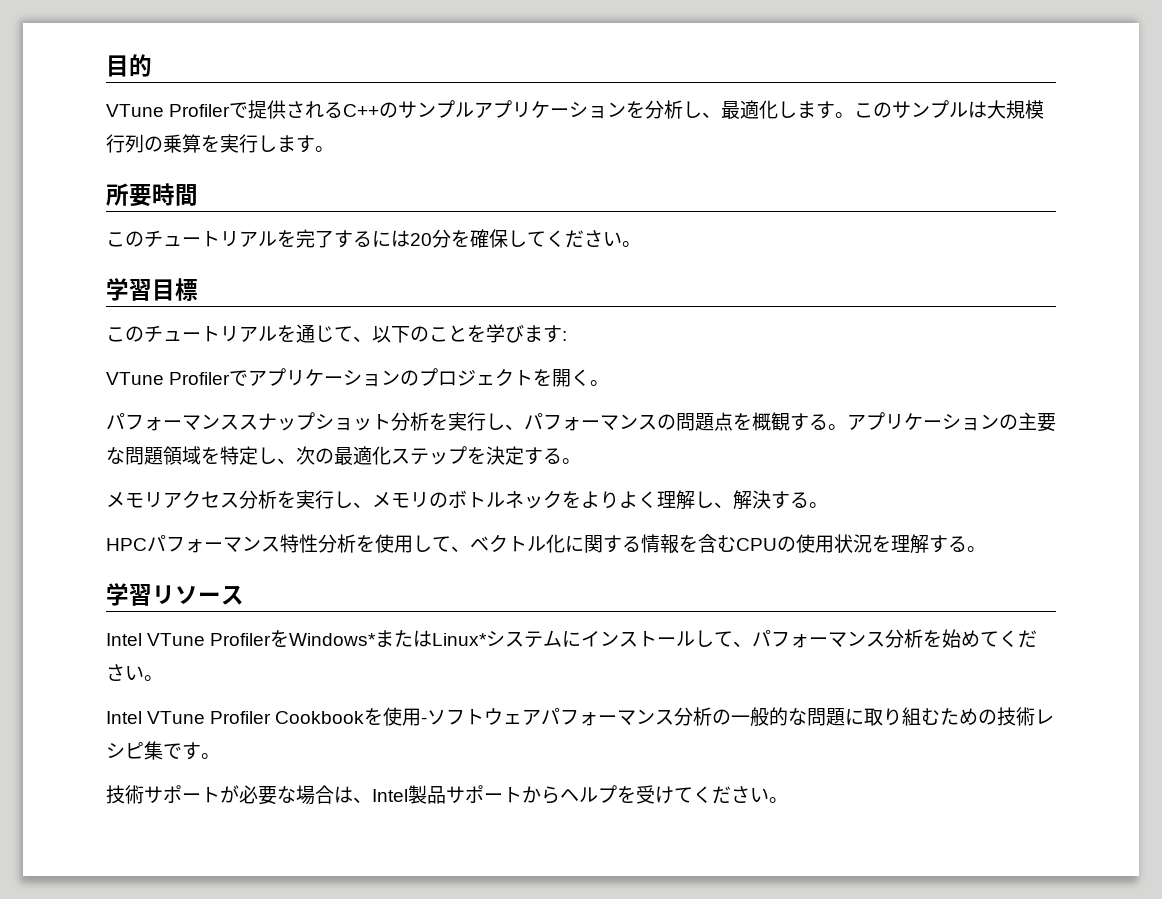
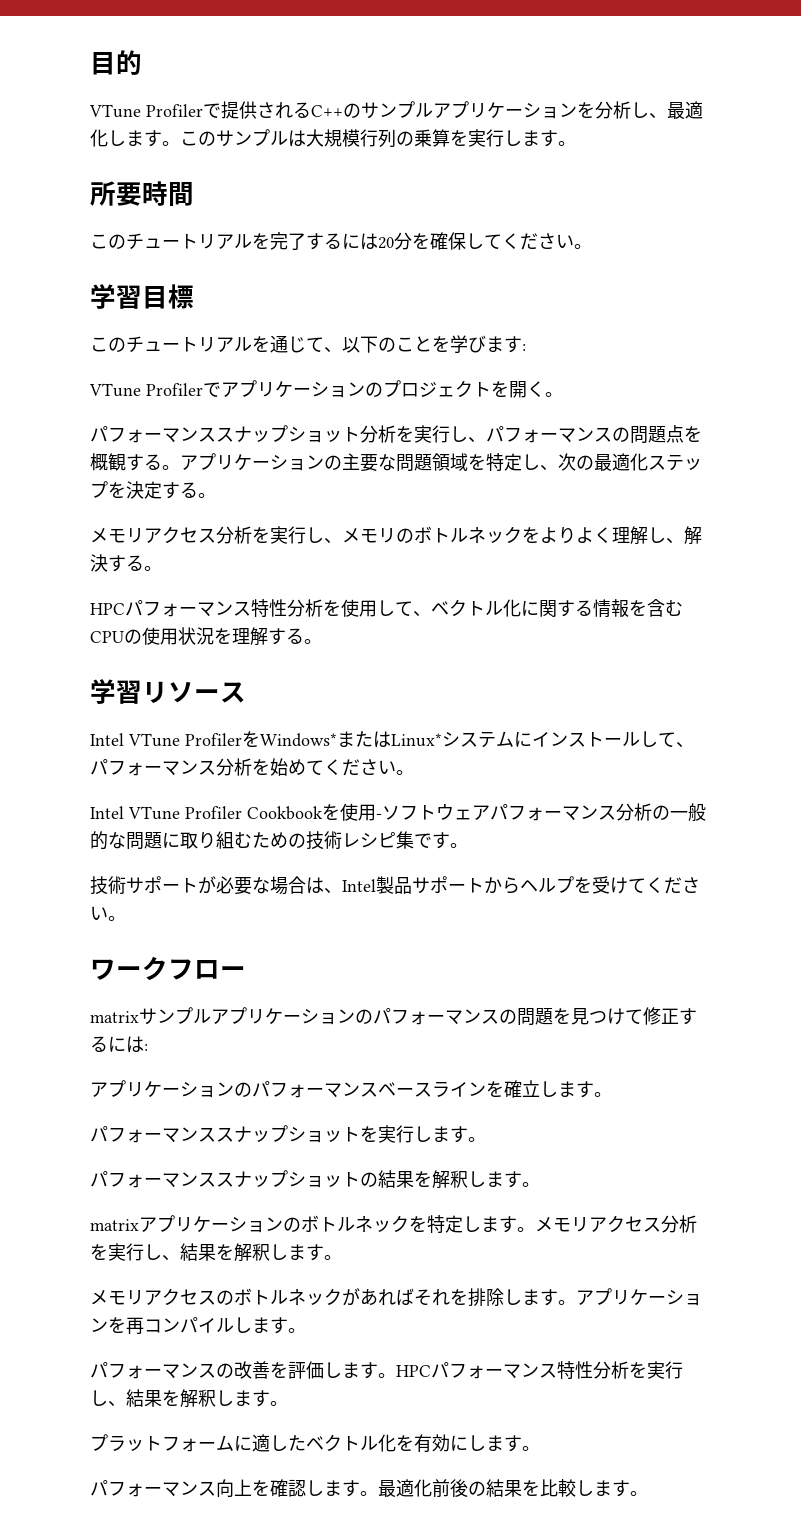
(788, 800) none -> [90,956,246,981] [90,1007,697,1026] [90,1036,148,1053] [90,1080,612,1098] [90,1125,486,1143] [90,1170,540,1189] [90,1215,697,1233] [90,1243,342,1262] [90,1288,702,1307] [90,1317,306,1335] [90,1361,683,1379] [90,1389,288,1408] [90,1434,540,1453] [90,1479,648,1497] // ワークフロー // matrixサンプルアプリケーションのパフォーマンスの問題を見つけて修正するには: // アプリケーションのパフォーマンスベースラインを確立します。 // パフォーマンススナップショットを実行します。 // パフォーマンススナップショットの結果を解釈します。 // matrixアプリケーションのボトルネックを特定します。メモリアクセス分析を実行し、結果を解釈します。 // メモリアクセスのボトルネックがあればそれを排除します。アプリケーションを再コンパイルします。 // パフォーマンスの改善を評価します。HPCパフォーマンス特性分析を実行し、結果を解釈します。 // プラットフォームに適したベクトル化を有効にします。 // パフォーマンス向上を確認します。最適化前後の結果を比較します。

